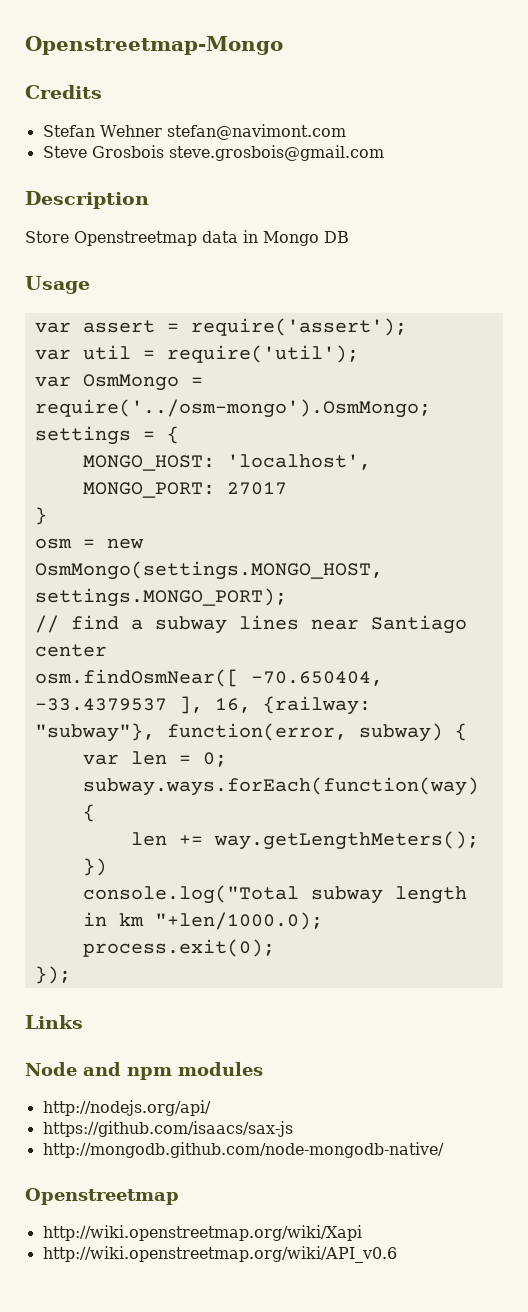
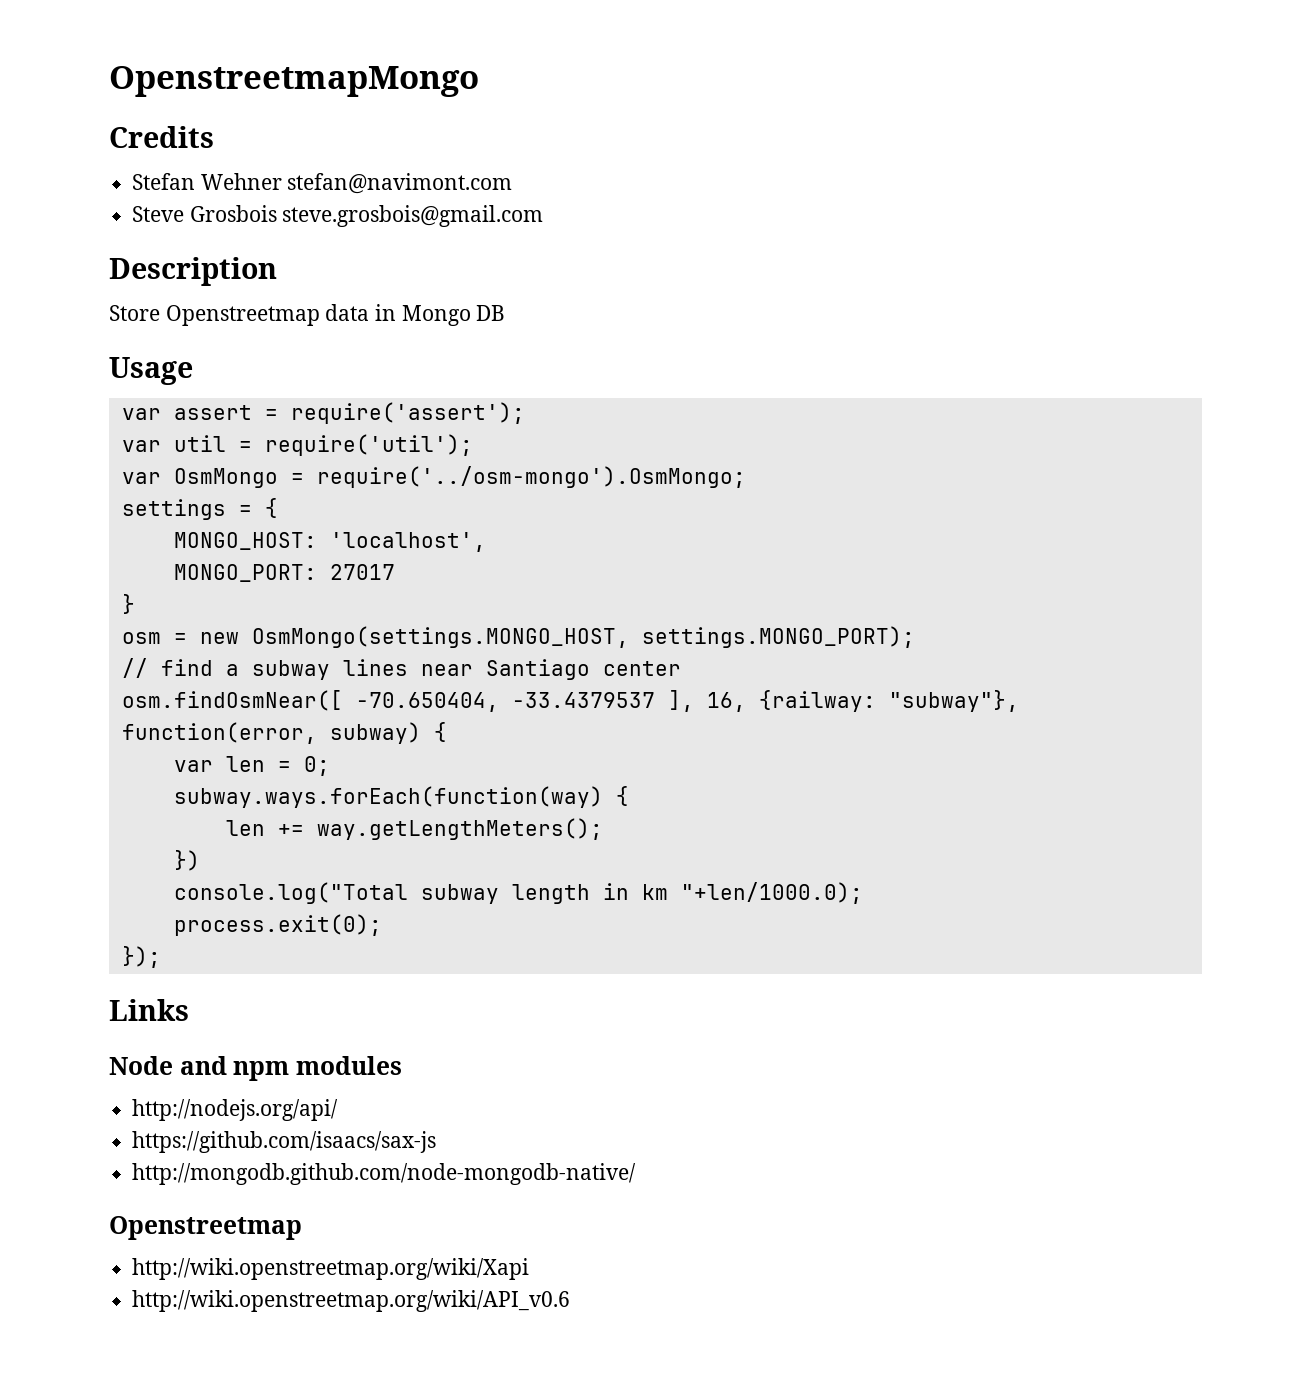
[25,36,283,55] Openstreetmap-Mongo -> [109,66,479,97] OpenstreetmapMongo

